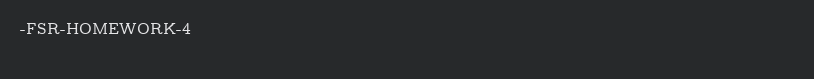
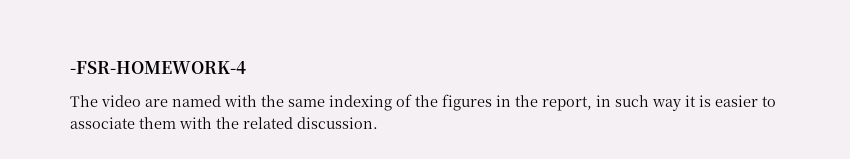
(191, 29) none -> [70,94,776,111] [70,117,378,129] // The video are named with the same indexing of the figures in the report, in such way it is easier to associate them with the related discussion.

